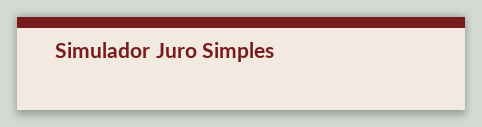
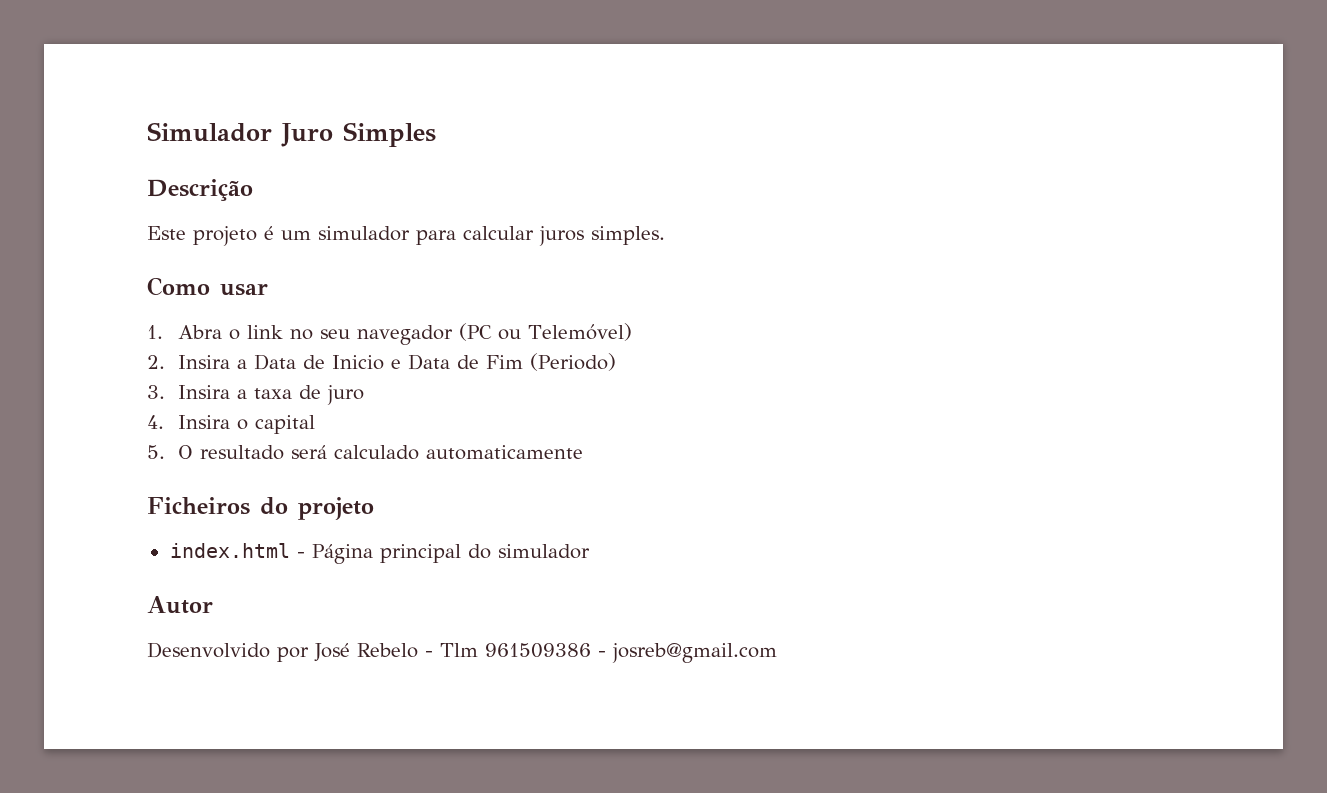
(275, 52) none -> [147,179,253,201] [147,226,665,246] [147,277,268,296] [147,323,632,345] [147,353,616,371] [147,385,364,405] [147,415,315,434] [147,445,583,460] [147,497,374,520] [169,543,590,564] [147,596,213,614] [147,642,777,663] // Descrição // Este projeto é um simulador para calcular juros simples. // Como usar // 1. Abra o link no seu navegador (PC ou Telemóvel) // 2. Insira a Data de Inicio e Data de Fim (Periodo) // 3. Insira a taxa de juro // 4. Insira o capital // 5. O resultado será calculado automaticamente // Ficheiros do projeto // index.html - Página principal do simulador // Autor // Desenvolvido por José Rebelo - Tlm 961509386 - josreb@gmail.com

